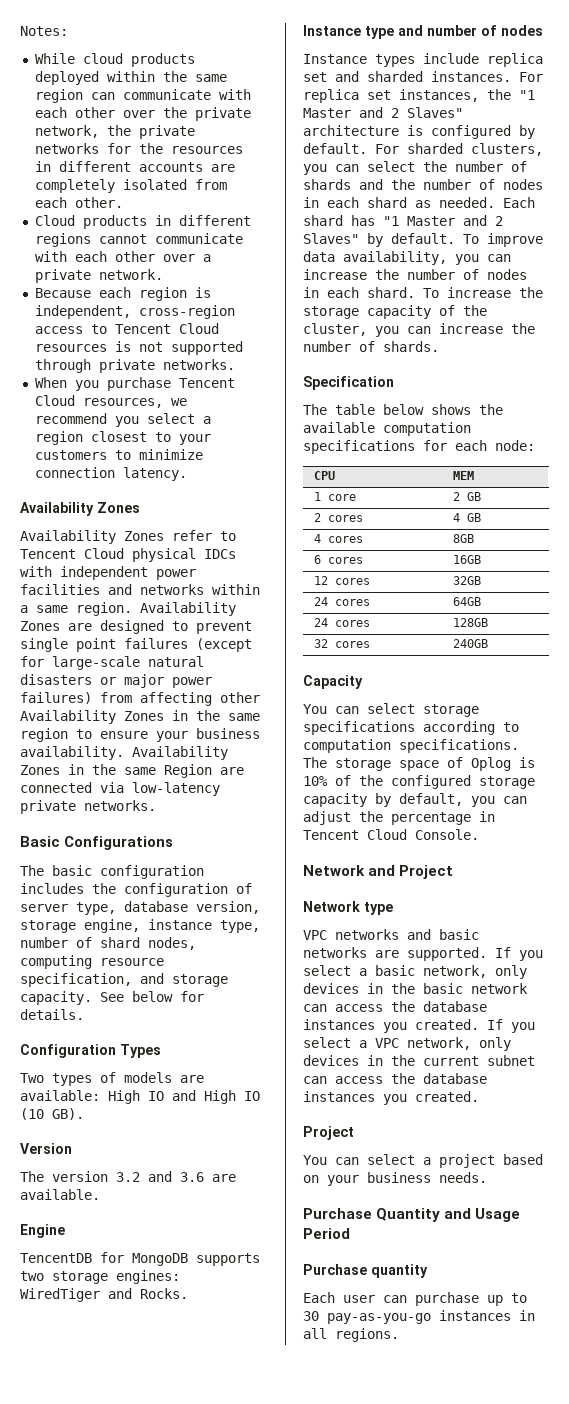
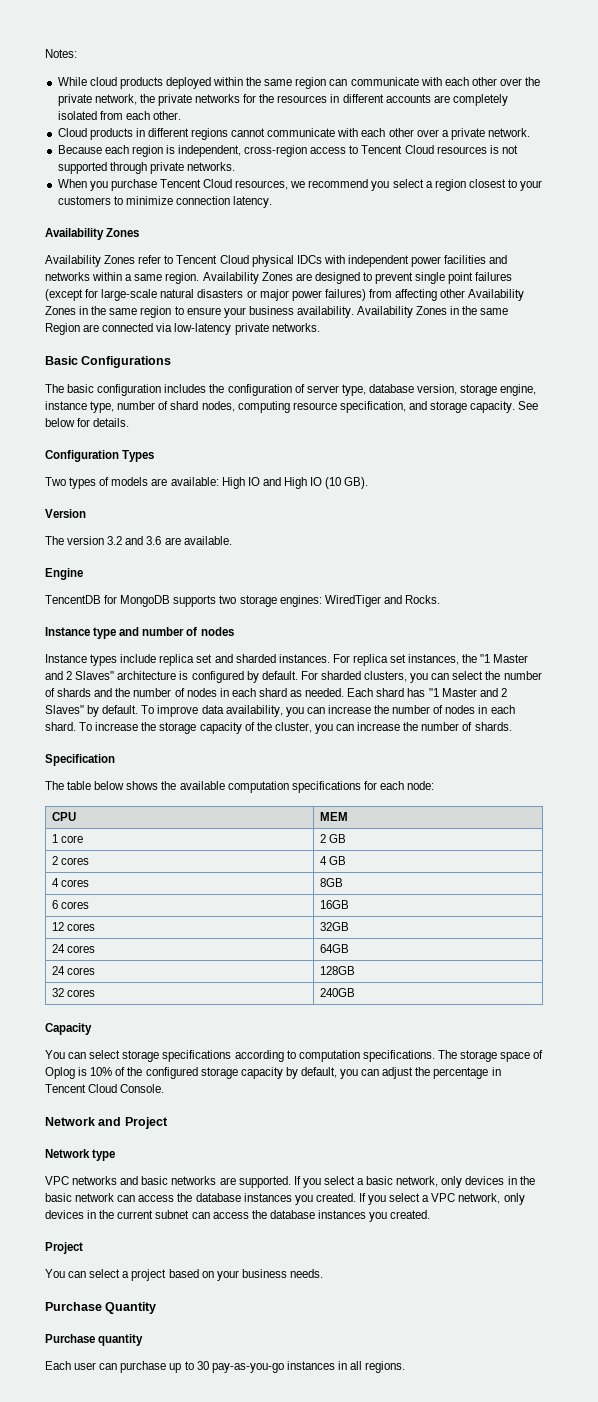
[444,1208,521,1222] [303,1228,350,1239] and Usage Period -> (157, 1308) none

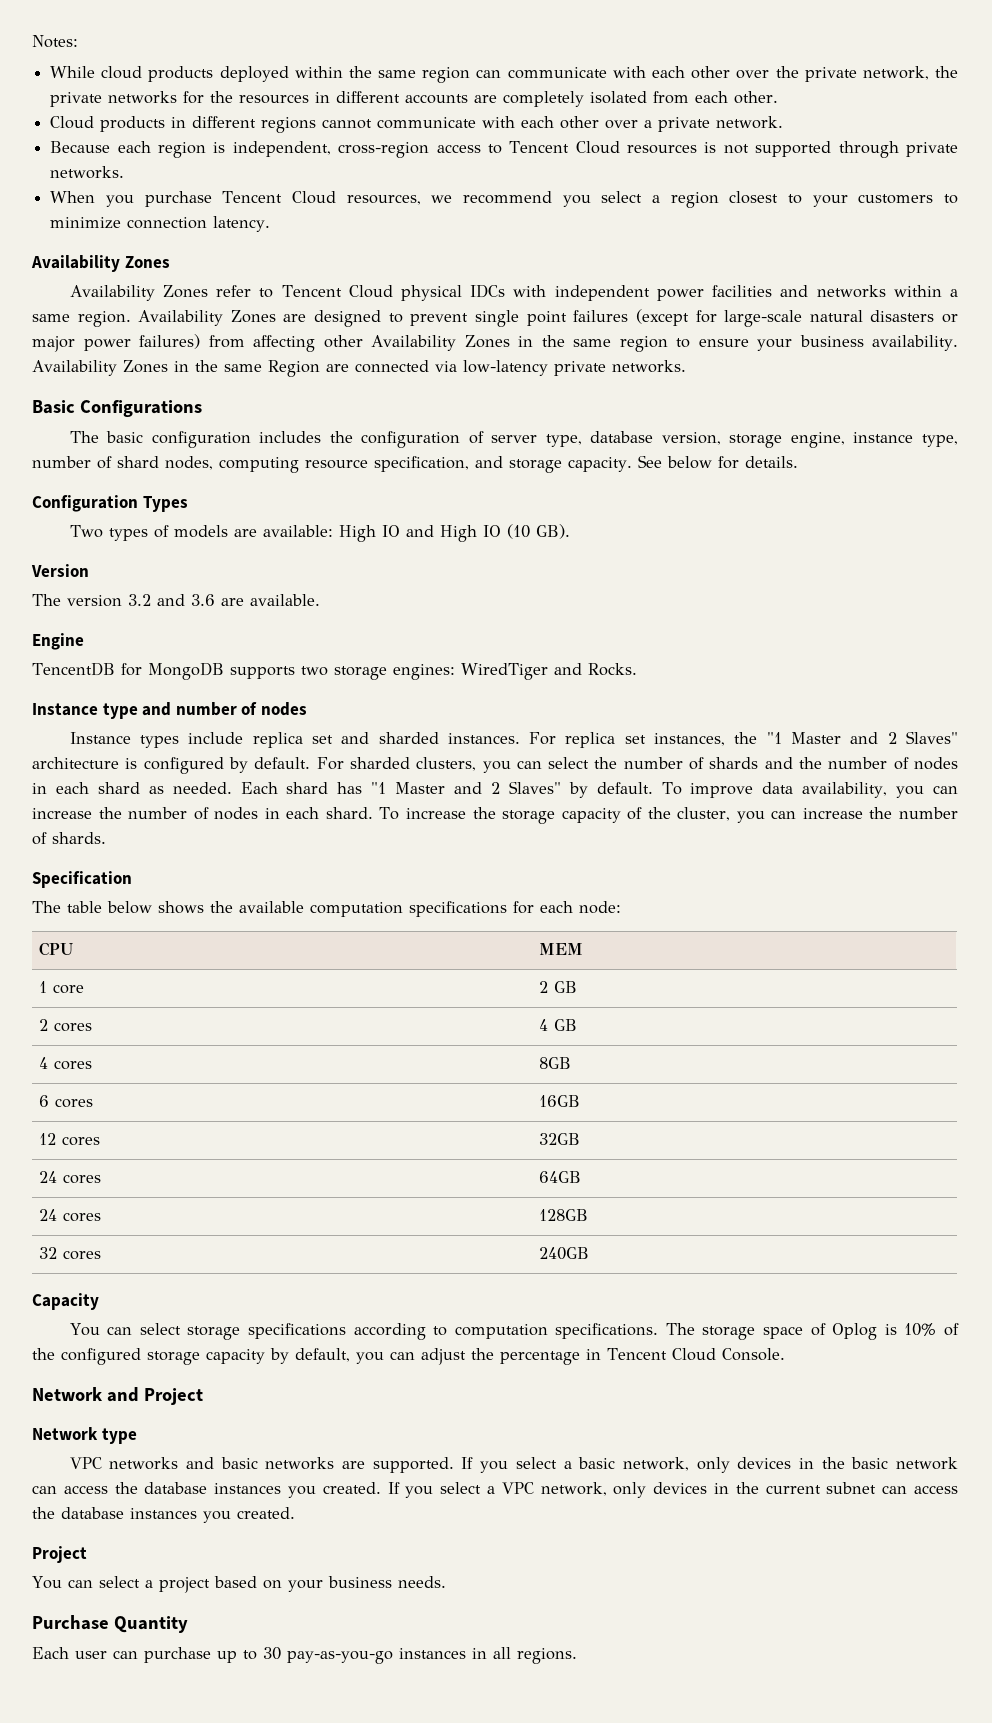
[45,1334,144,1346] // Purchase quantity -> (188, 1624) none

